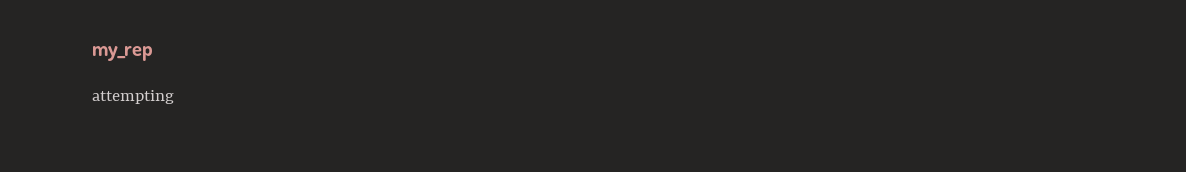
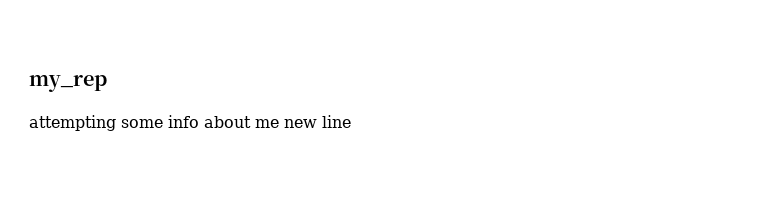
(174, 97) none -> [121,115,351,128] some info about me new line

